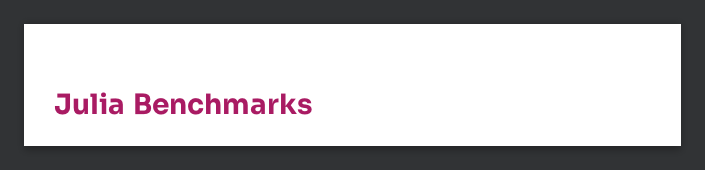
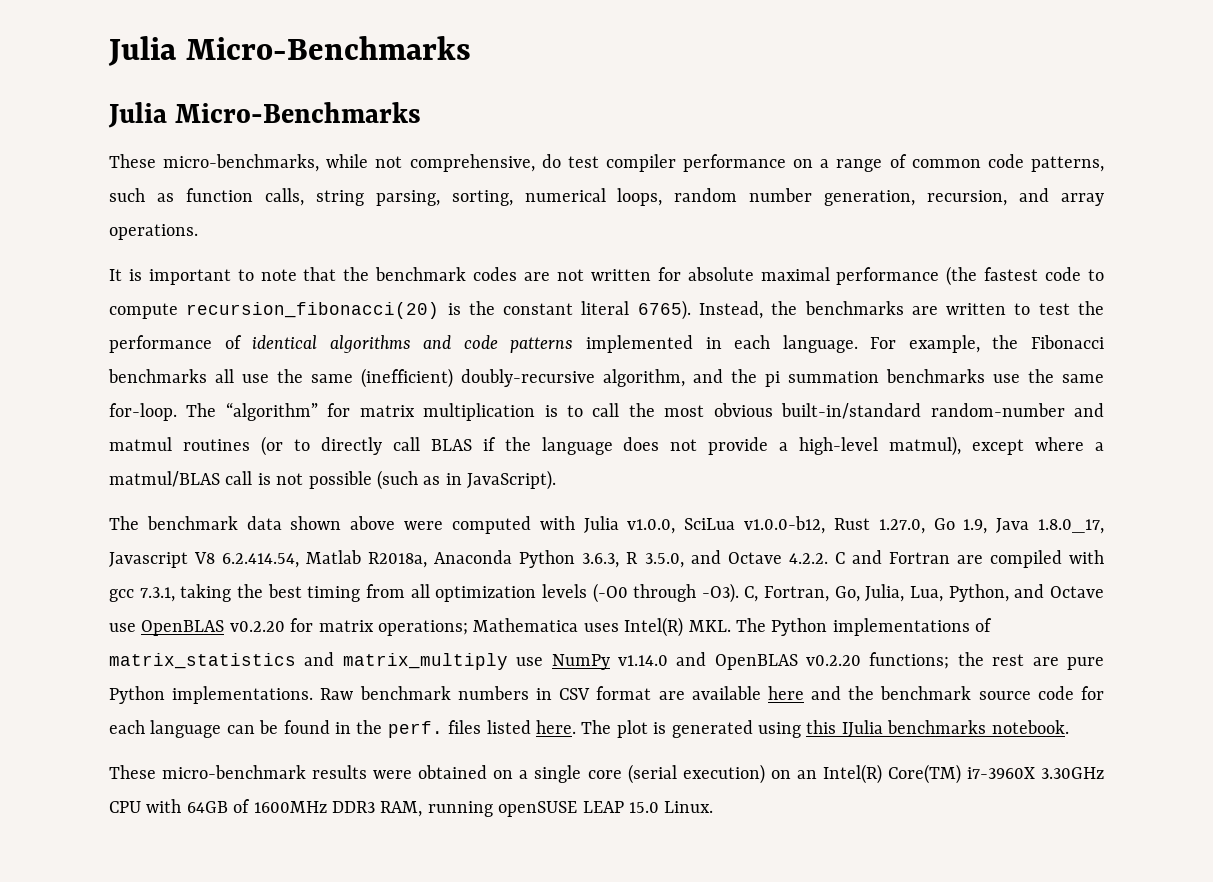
[54,92,313,115] Julia Benchmarks -> [108,36,471,66] [108,102,422,128] [109,154,1104,172] [109,188,1104,206] [109,224,198,240] [109,266,1105,286] [109,300,1105,320] [109,335,1104,353] [108,368,1104,388] [109,402,1104,421] [109,436,1105,456] [109,470,557,490] [109,516,1105,534] [109,550,1104,568] [109,583,1104,603] [109,617,993,637] [109,652,1104,670] [109,686,1104,704] [109,720,1069,738] [109,764,1104,784] [109,799,714,817] Julia Micro-Benchmarks // Julia Micro-Benchmarks // These micro-benchmarks, while not comprehensive, do test compiler performance on a range of common code patterns, such as function calls, string parsing, sorting, numerical loops, random number generation, recursion, and array operations. // It is important to note that the benchmark codes are not written for absolute maximal performance (the fastest code to compute recursion_fibonacci(20) is the constant literal 6765). Instead, the benchmarks are written to test the performance of identical algorithms and code patterns implemented in each language. For example, the Fibonacci benchmarks all use the same (inefficient) doubly-recursive algorithm, and the pi summation benchmarks use the same for-loop. The “algorithm” for matrix multiplication is to call the most obvious built-in/standard random-number and matmul routines (or to directly call BLAS if the language does not provide a high-level matmul), except where a matmul/BLAS call is not possible (such as in JavaScript). // The benchmark data shown above were computed with Julia v1.0.0, SciLua v1.0.0-b12, Rust 1.27.0, Go 1.9, Java 1.8.0_17, Javascript V8 6.2.414.54, Matlab R2018a, Anaconda Python 3.6.3, R 3.5.0, and Octave 4.2.2. C and Fortran are compiled with gcc 7.3.1, taking the best timing from all optimization levels (-O0 through -O3). C, Fortran, Go, Julia, Lua, Python, and Octave use OpenBLAS v0.2.20 for matrix operations; Mathematica uses Intel(R) MKL. The Python implementations of matrix_statistics and matrix_multiply use NumPy v1.14.0 and OpenBLAS v0.2.20 functions; the rest are pure Python implementations. Raw benchmark numbers in CSV format are available here and the benchmark source code for each language can be found in the perf. files listed here. The plot is generated using this IJulia benchmarks notebook. // These micro-benchmark results were obtained on a single core (serial execution) on an Intel(R) Core(TM) i7-3960X 3.30GHz CPU with 64GB of 1600MHz DDR3 RAM, running openSUSE LEAP 15.0 Linux.

